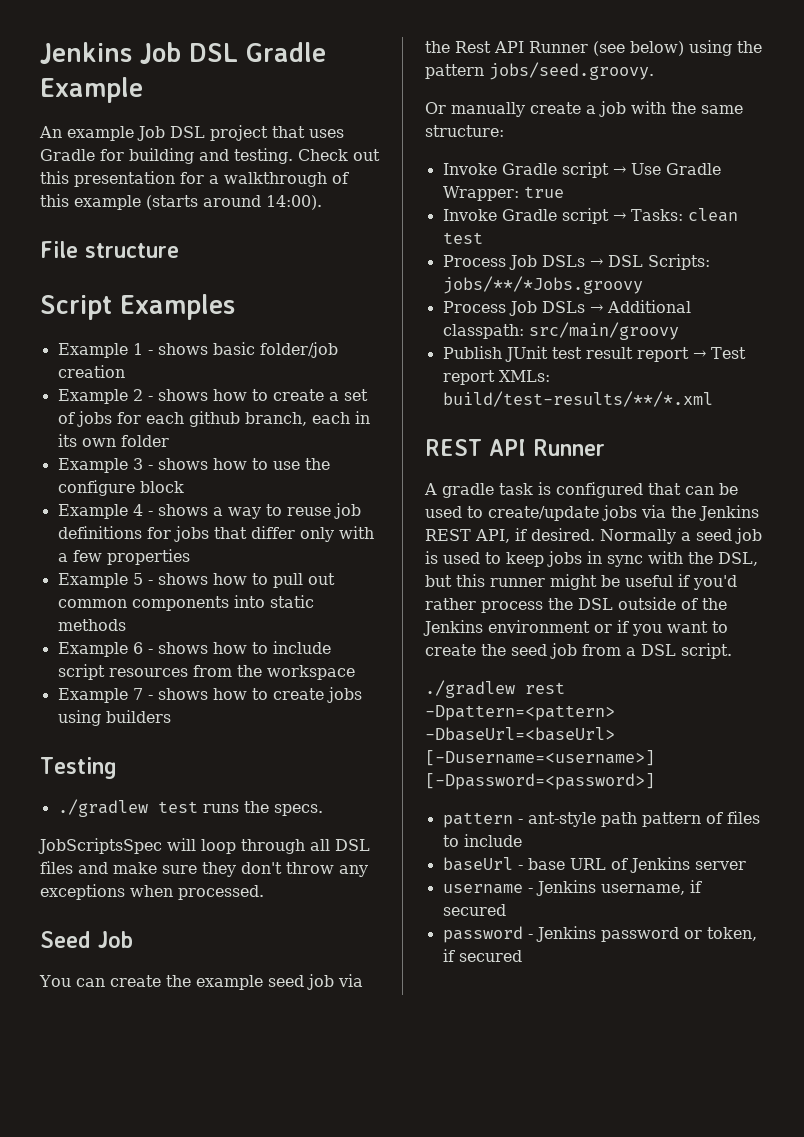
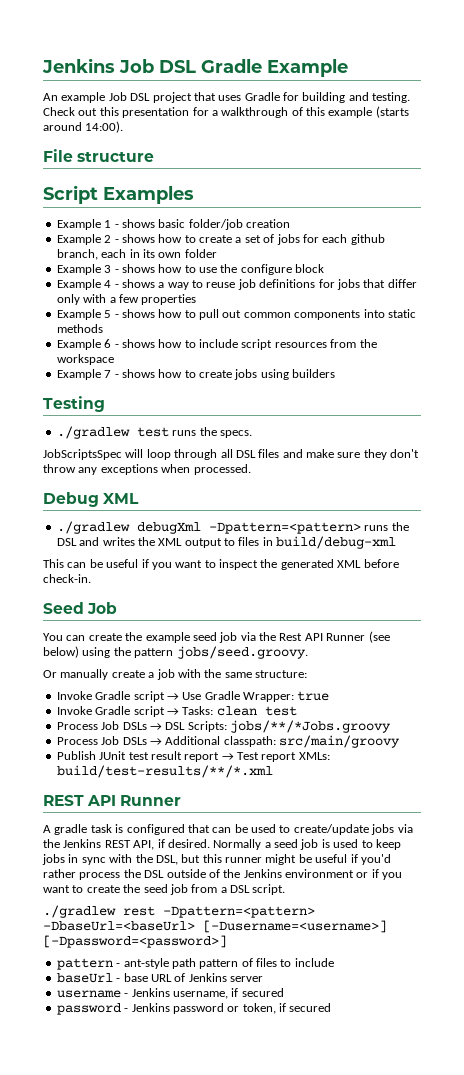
(264, 892) none -> [43,492,140,507] [56,521,409,534] [56,536,397,549] [43,559,399,570] [43,574,91,583] // Debug XML // ./gradlew debugXml -Dpattern=<pattern> runs the DSL and writes the XML output to files in build/debug-xml // This can be useful if you want to inspect the generated XML before check-in.

